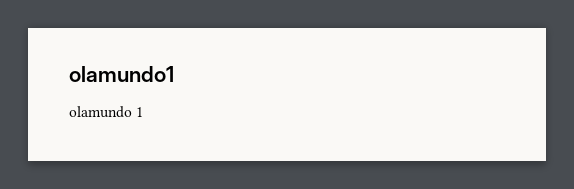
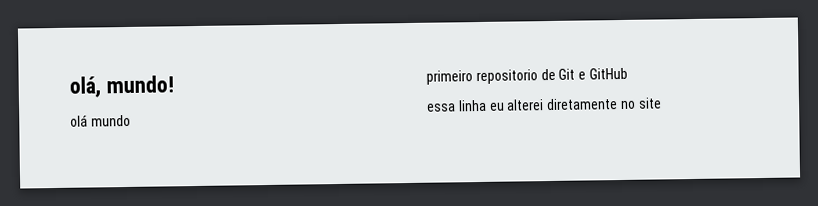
[69,66,174,82] [69,106,144,118] olamundo1 // olamundo 1 -> [69,75,174,98] [70,114,131,127] [426,67,628,85] [427,97,662,112] olá, mundo! // olá mundo // primeiro repositorio de Git e GitHub // essa linha eu alterei diretamente no site

